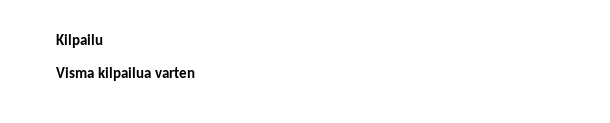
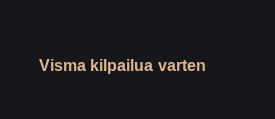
[56,34,103,48] Kilpailu // -> (39, 65) none

